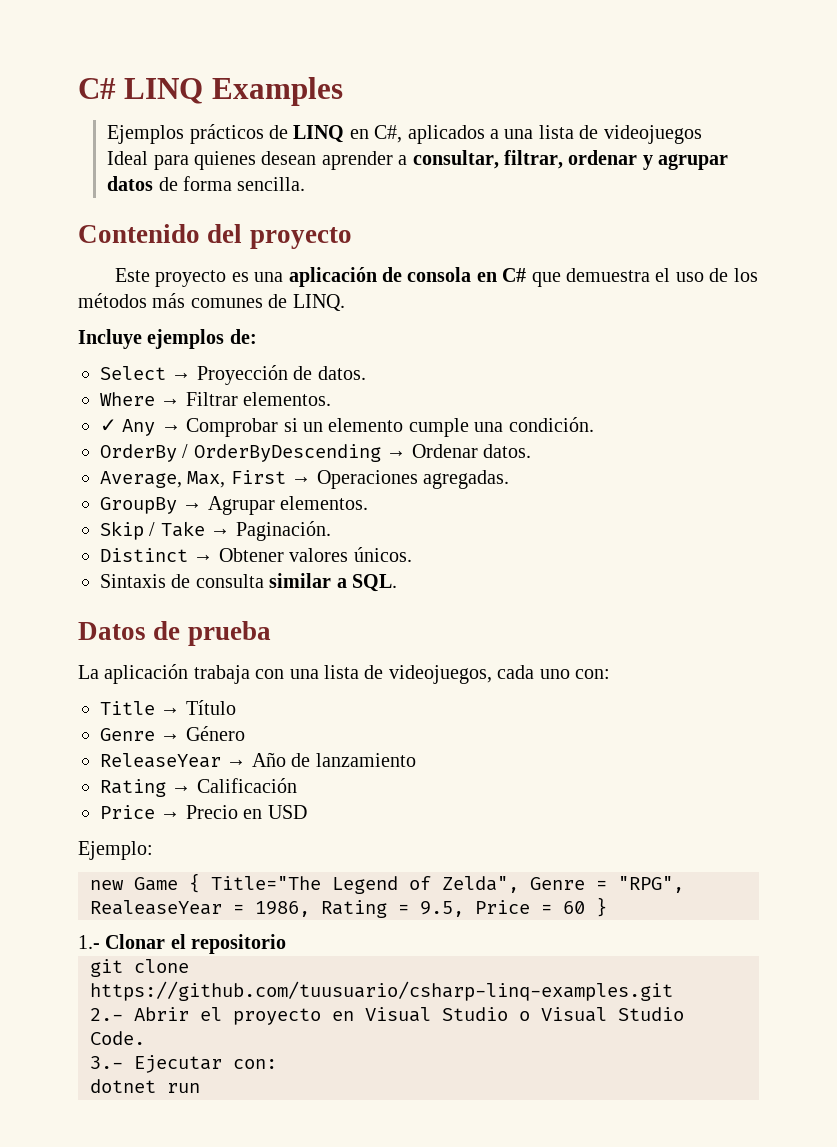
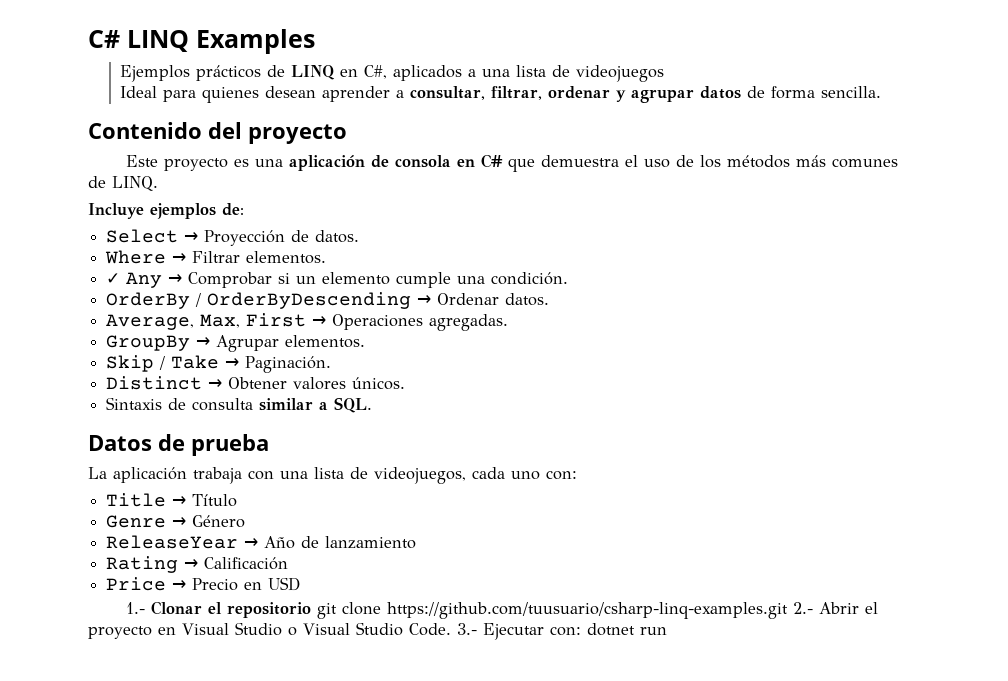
[78,841,153,860] [90,873,684,894] [90,897,607,918] // Ejemplo: // new Game { Title="The Legend of Zelda", Genre = "RPG", RealeaseYear = 1986, Rating = 9.5, Price = 60 } -> (301, 584) none
(287, 944) // -> (312, 610) none
(673, 991) // -> (789, 610) none
(145, 1038) // -> (451, 629) none
(277, 1064) // -> (581, 631) none

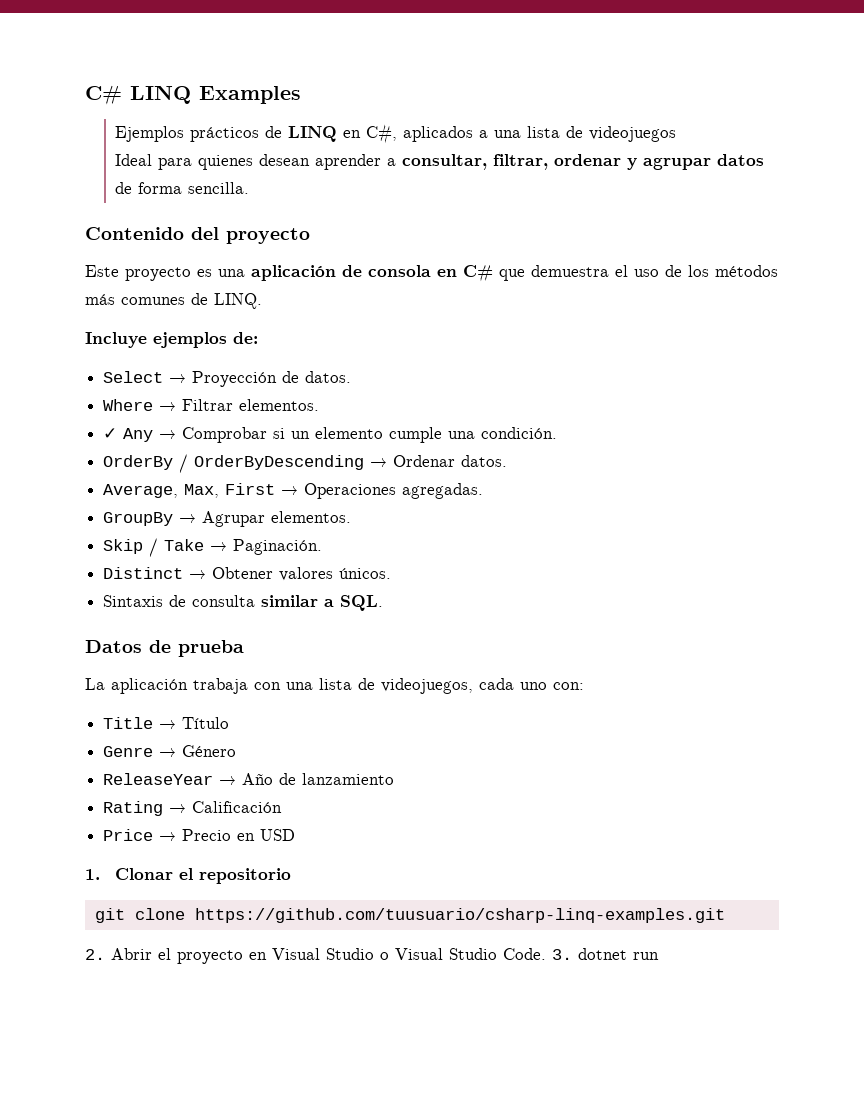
[126,602,146,614] 1.- -> [85,869,100,880] 1.
(312, 610) none -> (292, 876) //
[793,602,814,614] 2.- -> [85,949,105,960] // 2.
[456,623,581,640] 3.- Ejecutar con: -> [552,949,572,960] 3.

